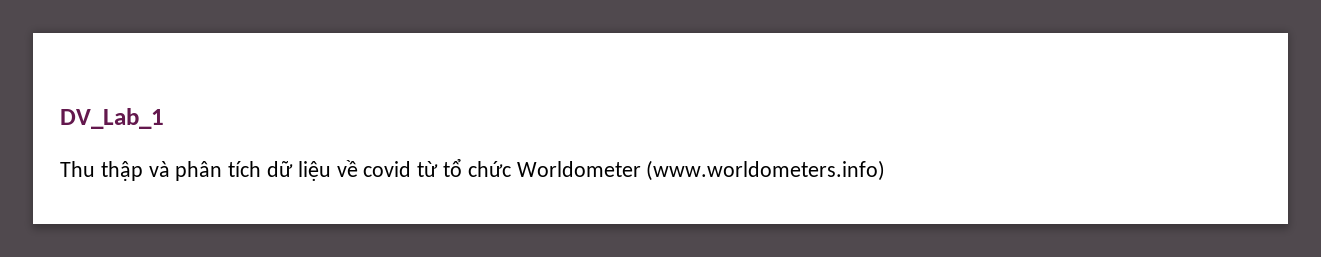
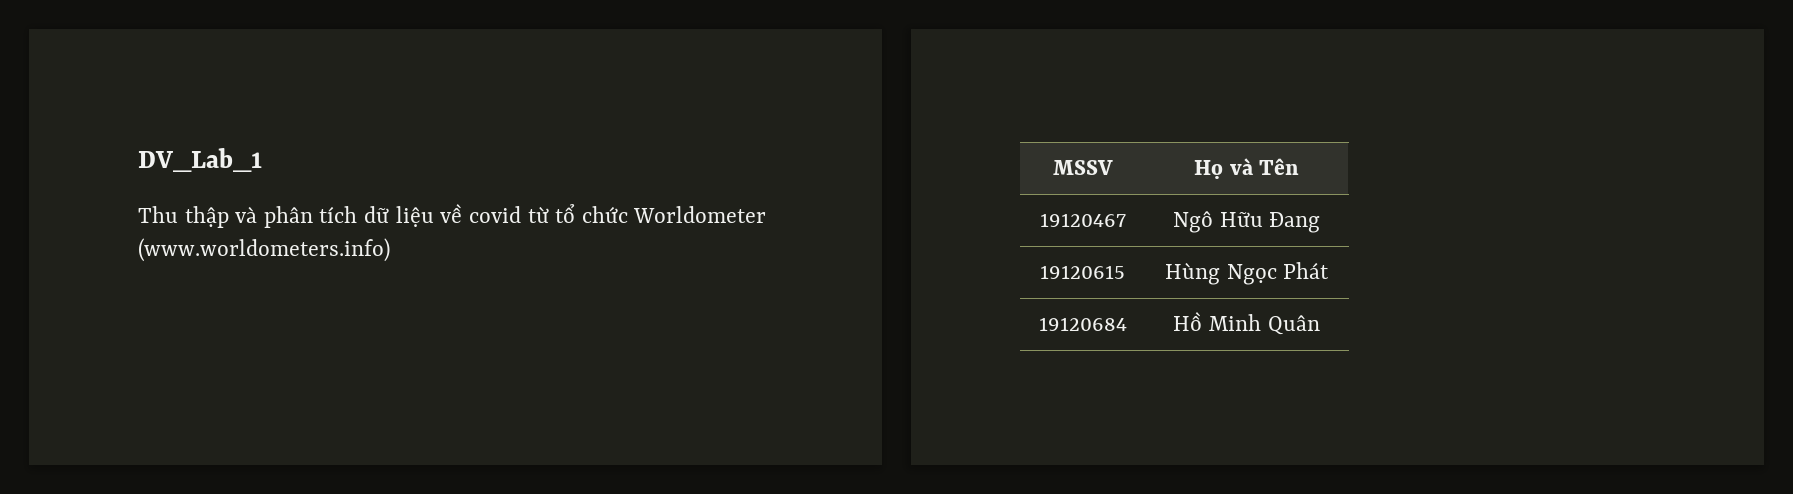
(886, 170) none -> [1052,160,1113,175] [1193,158,1300,179] [1039,213,1126,227] [1172,211,1321,233] [1040,265,1125,279] [1164,262,1330,285] [1038,317,1127,331] [1173,312,1320,335] // MSSV | Họ và Tên // 19120467 | Ngô Hữu Đang // 19120615 | Hùng Ngọc Phát // 19120684 | Hồ Minh Quân

